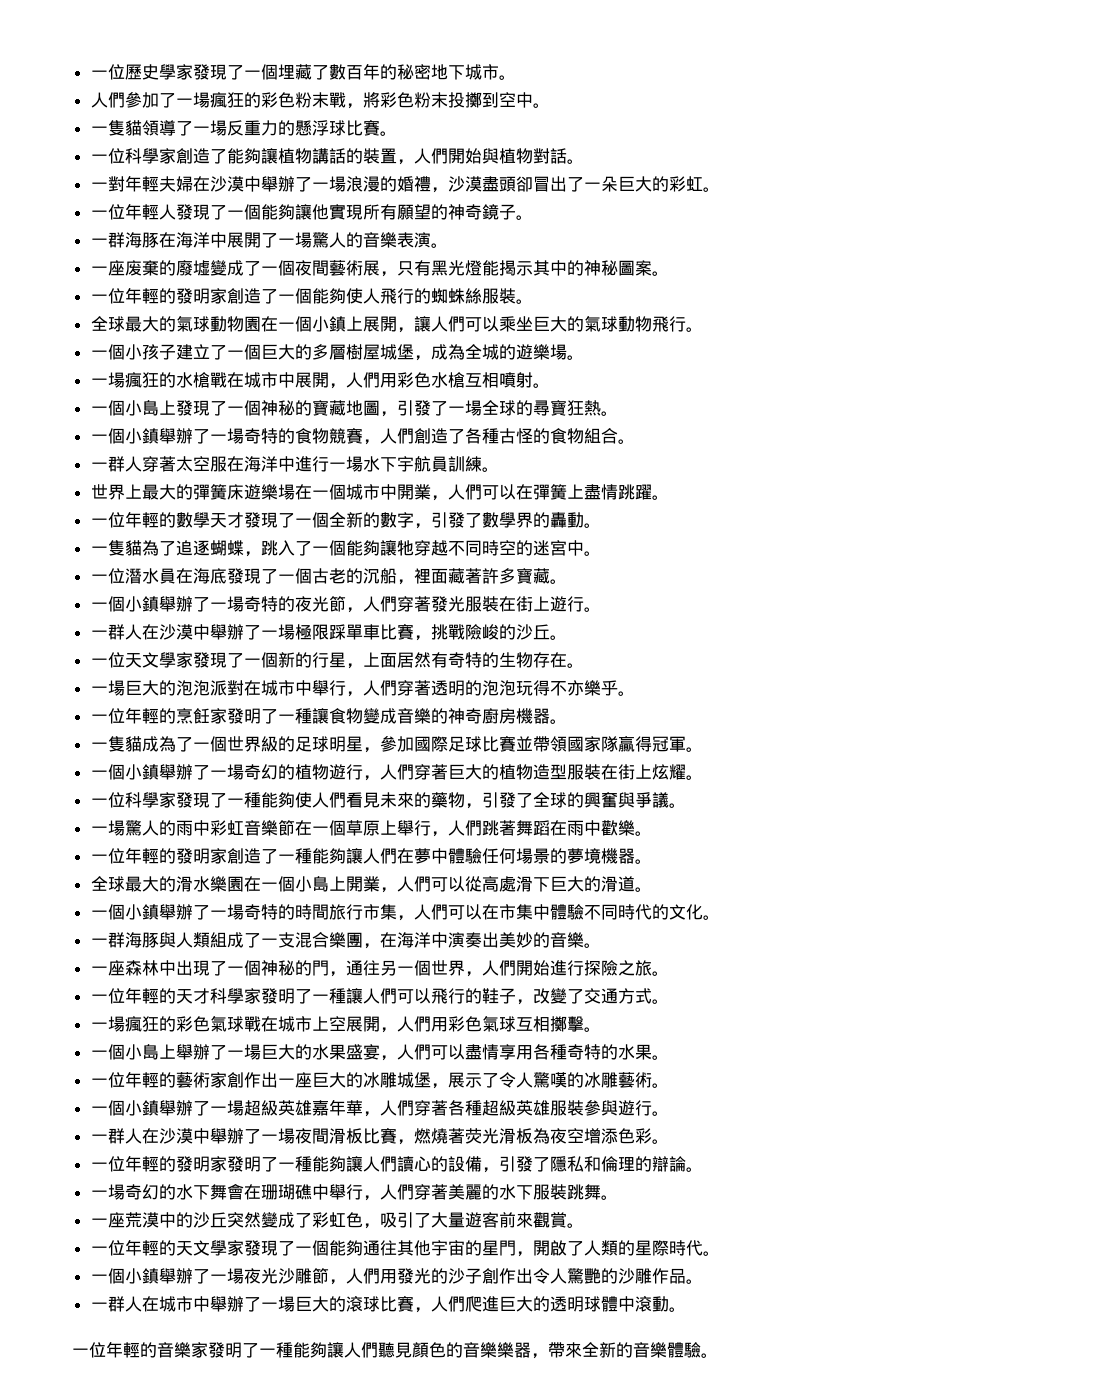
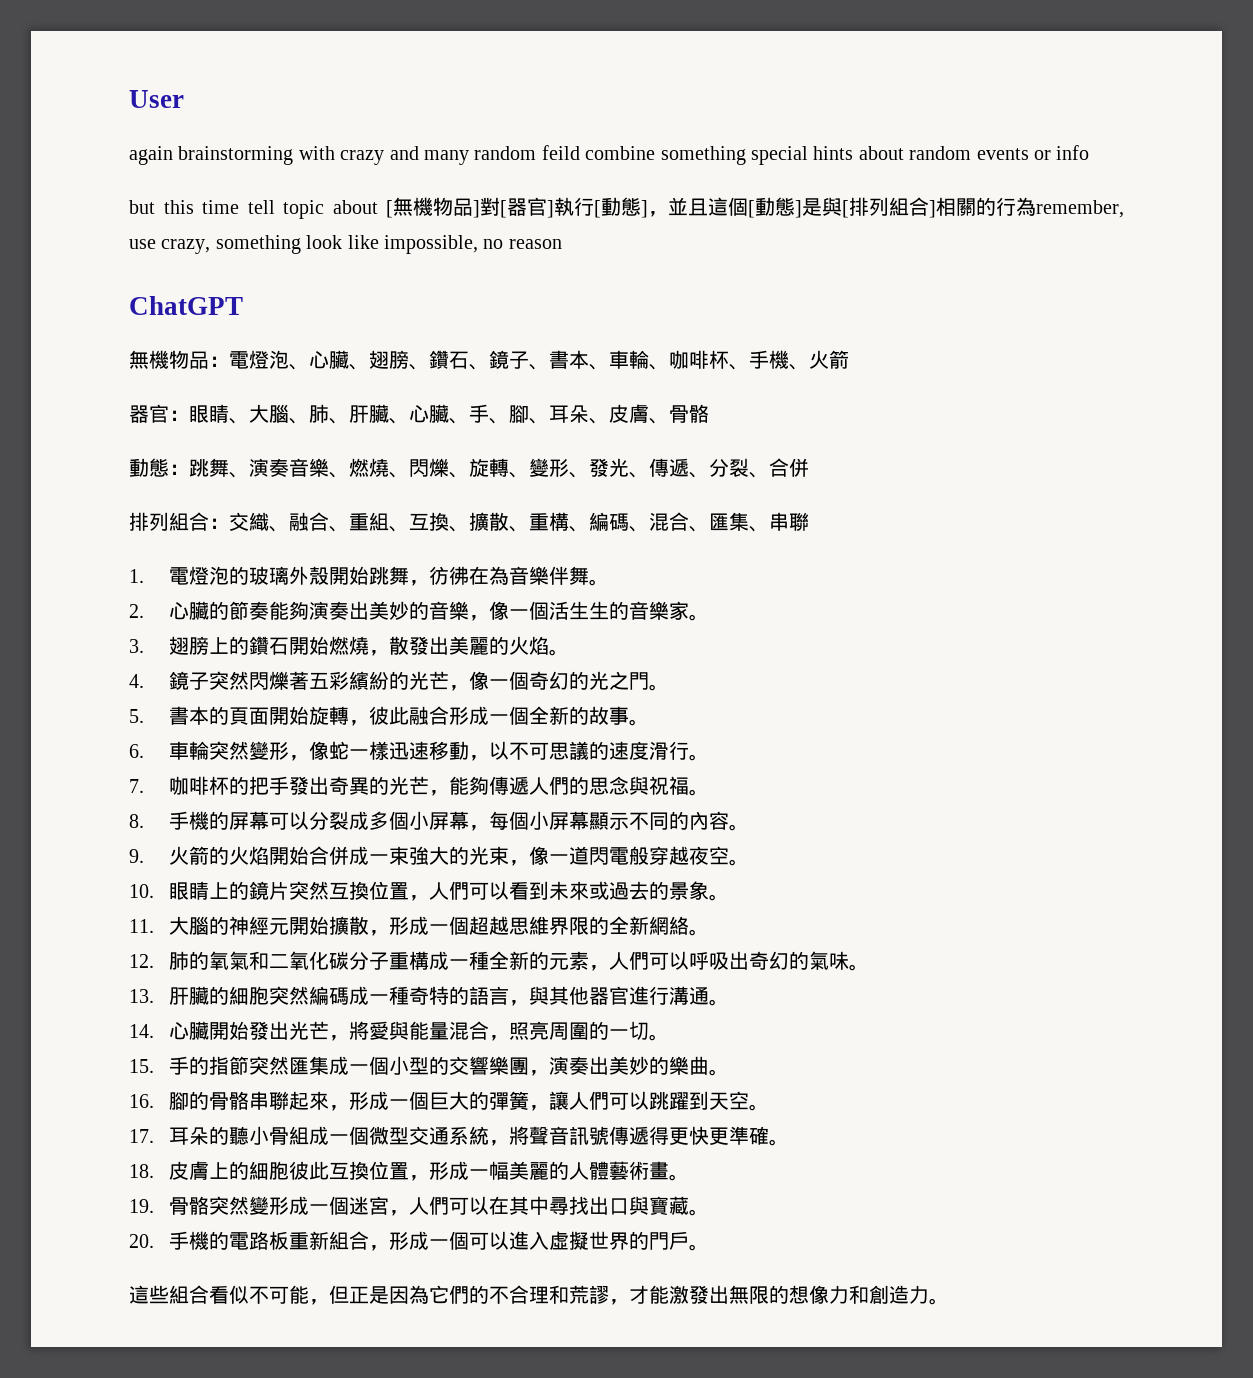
[90,63,516,80] [90,91,550,109] [90,119,397,136] [90,148,584,165] [90,175,720,193] [90,203,533,220] [90,232,448,248] [90,260,669,277] [90,287,533,304] [90,316,703,333] [90,344,584,361] [90,372,550,389] [90,400,618,417] [90,427,635,445] [90,456,499,472] [90,484,669,501] [90,511,601,529] [90,540,601,557] [90,568,567,585] [90,596,601,613] [90,623,567,641] [90,652,584,669] [90,680,635,697] [90,707,567,724] [90,735,703,753] [90,764,703,781] [90,792,686,809] [90,820,652,837] [90,847,652,864] [90,876,652,893] [90,904,720,921] [90,932,601,949] [90,960,669,977] [90,987,669,1005] [90,1016,601,1033] [90,1044,669,1061] [90,1071,669,1089] [90,1099,669,1117] [90,1127,669,1145] [90,1155,703,1173] [90,1183,618,1201] [90,1212,584,1229] [90,1239,720,1257] [90,1268,703,1285] [90,1295,686,1313] [72,1341,701,1359] 一位歷史學家發現了一個埋藏了數百年的秘密地下城市。 // 人們參加了一場瘋狂的彩色粉末戰，將彩色粉末投擲到空中。 // 一隻貓領導了一場反重力的懸浮球比賽。 // 一位科學家創造了能夠讓植物講話的裝置，人們開始與植物對話。 // 一對年輕夫婦在沙漠中舉辦了一場浪漫的婚禮，沙漠盡頭卻冒出了一朵巨大的彩虹。 // 一位年輕人發現了一個能夠讓他實現所有願望的神奇鏡子。 // 一群海豚在海洋中展開了一場驚人的音樂表演。 // 一座废棄的廢墟變成了一個夜間藝術展，只有黑光燈能揭示其中的神秘圖案。 // 一位年輕的發明家創造了一個能夠使人飛行的蜘蛛絲服裝。 // 全球最大的氣球動物園在一個小鎮上展開，讓人們可以乘坐巨大的氣球動物飛行。 // 一個小孩子建立了一個巨大的多層樹屋城堡，成為全城的遊樂場。 // 一場瘋狂的水槍戰在城市中展開，人們用彩色水槍互相噴射。 // 一個小島上發現了一個神秘的寶藏地圖，引發了一場全球的尋寶狂熱。 // 一個小鎮舉辦了一場奇特的食物競賽，人們創造了各種古怪的食物組合。 // 一群人穿著太空服在海洋中進行一場水下宇航員訓練。 // 世界上最大的彈簧床遊樂場在一個城市中開業，人們可以在彈簧上盡情跳躍。 // 一位年輕的數學天才發現了一個全新的數字，引發了數學界的轟動。 // 一隻貓為了追逐蝴蝶，跳入了一個能夠讓牠穿越不同時空的迷宮中。 // 一位潛水員在海底發現了一個古老的沉船，裡面藏著許多寶藏。 // 一個小鎮舉辦了一場奇特的夜光節，人們穿著發光服裝在街上遊行。 // 一群人在沙漠中舉辦了一場極限踩單車比賽，挑戰險峻的沙丘。 // 一位天文學家發現了一個新的行星，上面居然有奇特的生物存在。 // 一場巨大的泡泡派對在城市中舉行，人們穿著透明的泡泡玩得不亦樂乎。 // 一位年輕的烹飪家發明了一種讓食物變成音樂的神奇廚房機器。 // 一隻貓成為了一個世界級的足球明星，參加國際足球比賽並帶領國家隊贏得冠軍。 // 一個小鎮舉辦了一場奇幻的植物遊行，人們穿著巨大的植物造型服裝在街上炫耀。 // 一位科學家發現了一種能夠使人們看見未來的藥物，引發了全球的興奮與爭議。 // 一場驚人的雨中彩虹音樂節在一個草原上舉行，人們跳著舞蹈在雨中歡樂。 // 一位年輕的發明家創造了一種能夠讓人們在夢中體驗任何場景的夢境機器。 // 全球最大的滑水樂園在一個小島上開業，人們可以從高處滑下巨大的滑道。 // 一個小鎮舉辦了一場奇特的時間旅行市集，人們可以在市集中體驗不同時代的文化。 // 一群海豚與人類組成了一支混合樂團，在海洋中演奏出美妙的音樂。 // 一座森林中出現了一個神秘的門，通往另一個世界，人們開始進行探險之旅。 // 一位年輕的天才科學家發明了一種讓人們可以飛行的鞋子，改變了交通方式。 // 一場瘋狂的彩色氣球戰在城市上空展開，人們用彩色氣球互相擲擊。 // 一個小島上舉辦了一場巨大的水果盛宴，人們可以盡情享用各種奇特的水果。 // 一位年輕的藝術家創作出一座巨大的冰雕城堡，展示了令人驚嘆的冰雕藝術。 // 一個小鎮舉辦了一場超級英雄嘉年華，人們穿著各種超級英雄服裝參與遊行。 // 一群人在沙漠中舉辦了一場夜間滑板比賽，燃燒著荧光滑板為夜空增添色彩。 // 一位年輕的發明家發明了一種能夠讓人們讀心的設備，引發了隱私和倫理的辯論。 // 一場奇幻的水下舞會在珊瑚礁中舉行，人們穿著美麗的水下服裝跳舞。 // 一座荒漠中的沙丘突然變成了彩虹色，吸引了大量遊客前來觀賞。 // 一位年輕的天文學家發現了一個能夠通往其他宇宙的星門，開啟了人類的星際時代。 // 一個小鎮舉辦了一場夜光沙雕節，人們用發光的沙子創作出令人驚艷的沙雕作品。 // 一群人在城市中舉辦了一場巨大的滾球比賽，人們爬進巨大的透明球體中滾動。 // 一位年輕的音樂家發明了一種能夠讓人們聽見顏色的音樂樂器，帶來全新的音樂體驗 -> [129,90,184,108] [129,145,1090,165] [129,197,1124,219] [129,235,562,254] [129,296,243,315] [129,350,849,370] [129,404,709,424] [129,458,809,478] [129,512,809,532] [129,566,609,586] [129,601,709,621] [129,636,569,656] [129,671,669,691] [129,706,649,726] [129,741,709,761] [129,776,709,796] [129,811,749,831] [129,846,749,866] [129,881,729,901] [129,916,709,936] [129,951,869,971] [129,986,729,1006] [129,1021,669,1041] [129,1056,729,1076] [129,1091,769,1111] [129,1126,789,1146] [129,1161,689,1181] [129,1196,709,1216] [129,1231,709,1251] [129,1285,929,1305] User // again brainstorming with crazy and many random feild combine something special hints about random events or info // but this time tell topic about [無機物品]對[器官]執行[動態]，並且這個[動態]是與[排列組合]相關的行為remember, use crazy, something look like impossible, no reason // ChatGPT // 無機物品：電燈泡、心臟、翅膀、鑽石、鏡子、書本、車輪、咖啡杯、手機、火箭 // 器官：眼睛、大腦、肺、肝臟、心臟、手、腳、耳朵、皮膚、骨骼 // 動態：跳舞、演奏音樂、燃燒、閃爍、旋轉、變形、發光、傳遞、分裂、合併 // 排列組合：交織、融合、重組、互換、擴散、重構、編碼、混合、匯集、串聯 // 1.電燈泡的玻璃外殼開始跳舞，彷彿在為音樂伴舞。 // 2.心臟的節奏能夠演奏出美妙的音樂，像一個活生生的音樂家。 // 3.翅膀上的鑽石開始燃燒，散發出美麗的火焰。 // 4.鏡子突然閃爍著五彩繽紛的光芒，像一個奇幻的光之門。 // 5.書本的頁面開始旋轉，彼此融合形成一個全新的故事。 // 6.車輪突然變形，像蛇一樣迅速移動，以不可思議的速度滑行。 // 7.咖啡杯的把手發出奇異的光芒，能夠傳遞人們的思念與祝福。 // 8.手機的屏幕可以分裂成多個小屏幕，每個小屏幕顯示不同的內容。 // 9.火箭的火焰開始合併成一束強大的光束，像一道閃電般穿越夜空。 // 10.眼睛上的鏡片突然互換位置，人們可以看到未來或過去的景象。 // 11.大腦的神經元開始擴散，形成一個超越思維界限的全新網絡。 // 12.肺的氧氣和二氧化碳分子重構成一種全新的元素，人們可以呼吸出奇幻的氣味。 // 13.肝臟的細胞突然編碼成一種奇特的語言，與其他器官進行溝通。 // 14.心臟開始發出光芒，將愛與能量混合，照亮周圍的一切。 // 15.手的指節突然匯集成一個小型的交響樂團，演奏出美妙的樂曲。 // 16.腳的骨骼串聯起來，形成一個巨大的彈簧，讓人們可以跳躍到天空。 // 17.耳朵的聽小骨組成一個微型交通系統，將聲音訊號傳遞得更快更準確。 // 18.皮膚上的細胞彼此互換位置，形成一幅美麗的人體藝術畫。 // 19.骨骼突然變形成一個迷宮，人們可以在其中尋找出口與寶藏。 // 20.手機的電路板重新組合，形成一個可以進入虛擬世界的門戶。 // 這些組合看似不可能，但正是因為它們的不合理和荒謬，才能激發出無限的想像力和創造力

